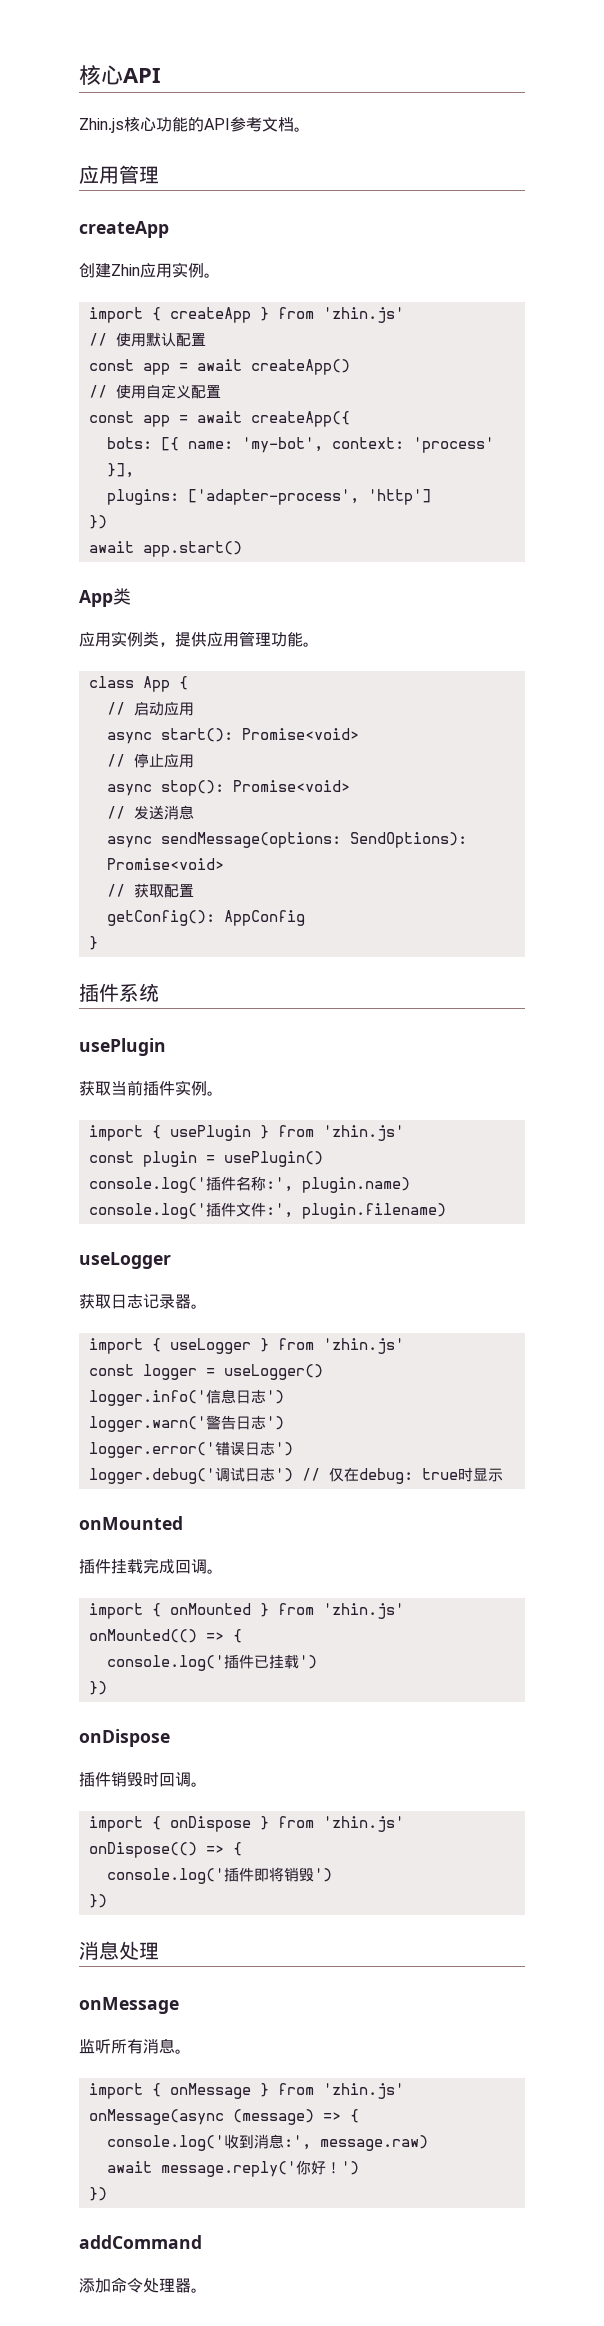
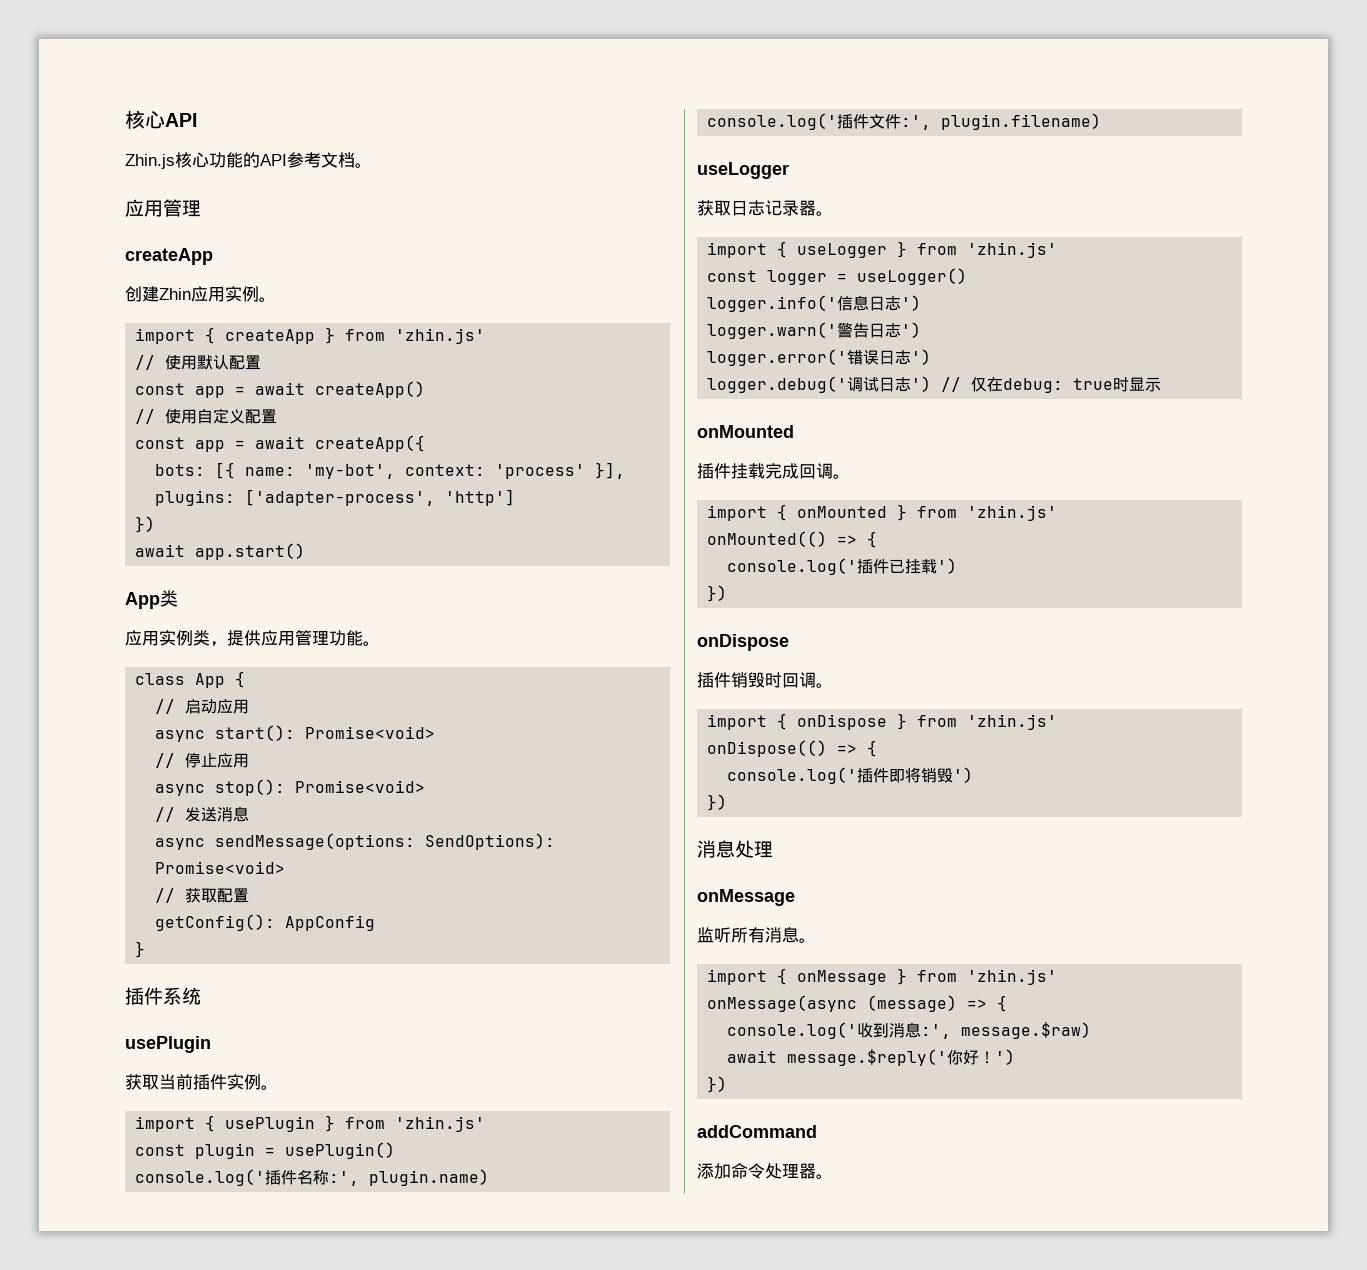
[319,2135,428,2151] [106,2161,296,2177] message.raw) // await message.reply(' -> [961,1022,1092,1039] [727,1049,948,1066] message.$raw) // await message.$reply('

